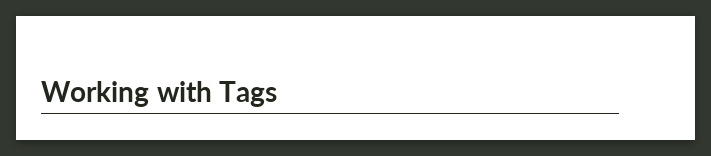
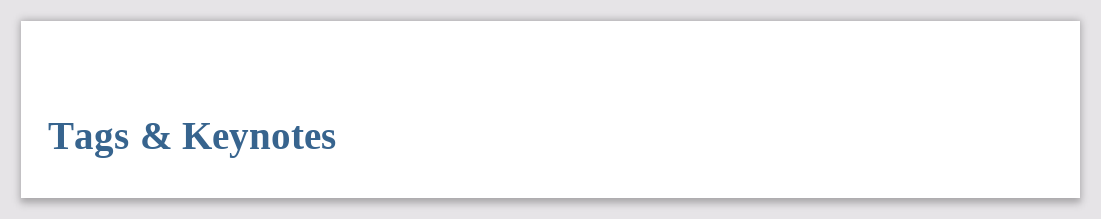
[41,81,278,107] Working with Tags -> [48,123,337,158] Tags & Keynotes

